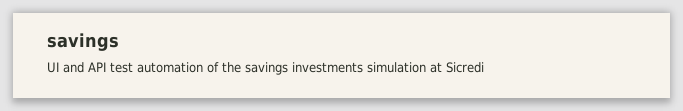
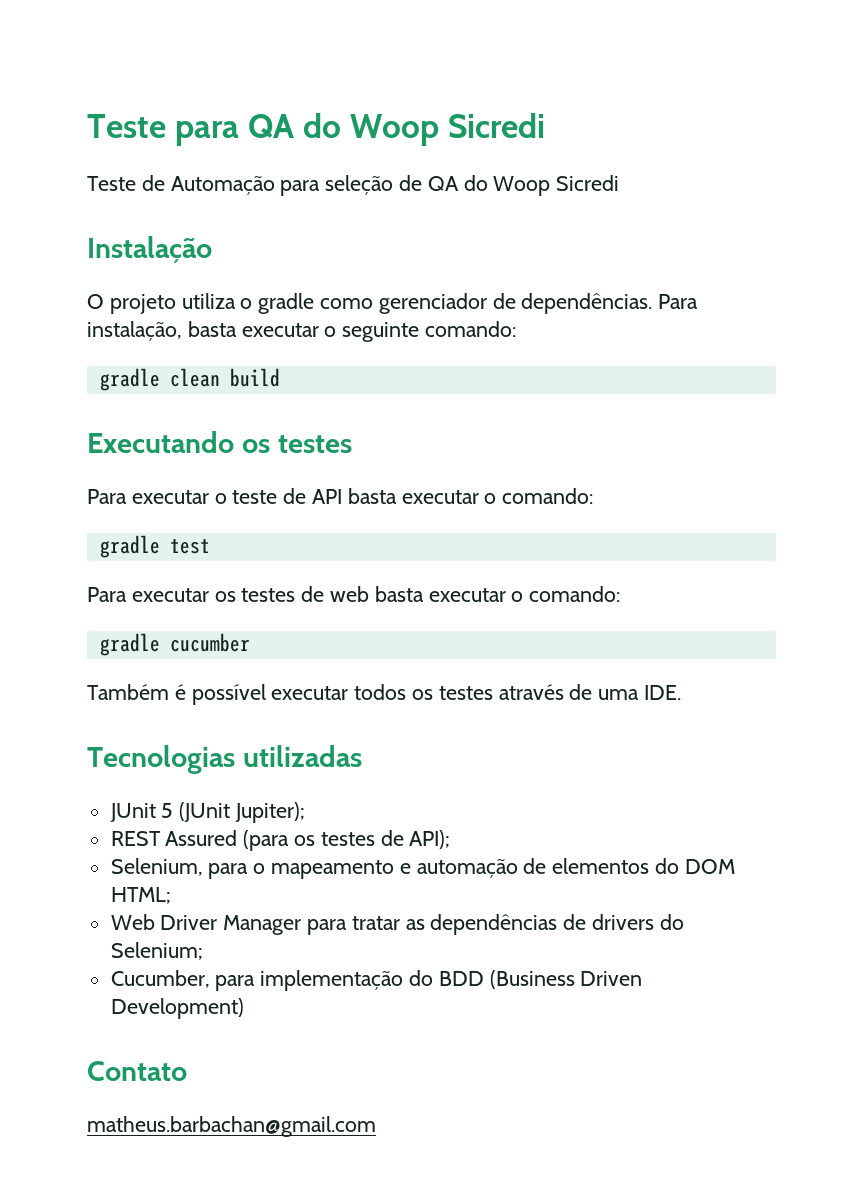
[47,33,119,51] [47,62,484,75] savings // UI and API test automation of the savings investments simulation at Sicredi -> [87,113,546,146] [87,175,620,196] [87,236,212,263] [87,293,699,314] [87,321,517,342] [99,368,280,391] [87,431,352,453] [87,488,594,504] [99,535,210,558] [87,586,621,602] [99,633,250,656] [87,684,682,705] [87,745,362,774] [109,802,306,823] [110,830,451,851] [110,858,735,879] [110,887,171,904] [110,914,684,935] [110,942,203,960] [110,970,643,991] [110,998,244,1019] [87,1061,187,1081] [87,1116,376,1137] Teste para QA do Woop Sicredi // Teste de Automação para seleção de QA do Woop Sicredi // Instalação // O projeto utiliza o gradle como gerenciador de dependências. Para instalação, basta executar o seguinte comando: // gradle clean build // Executando os testes // Para executar o teste de API basta executar o comando: // gradle test // Para executar os testes de web basta executar o comando: // gradle cucumber // Também é possível executar todos os testes através de uma IDE. // Tecnologias utilizadas // JUnit 5 (JUnit Jupiter); // REST Assured (para os testes de API); // Selenium, para o mapeamento e automação de elementos do DOM HTML; // Web Driver Manager para tratar as dependências de drivers do Selenium; // Cucumber, para implementação do BDD (Business Driven Development) // Contato // matheus.barbachan@gmail.com

